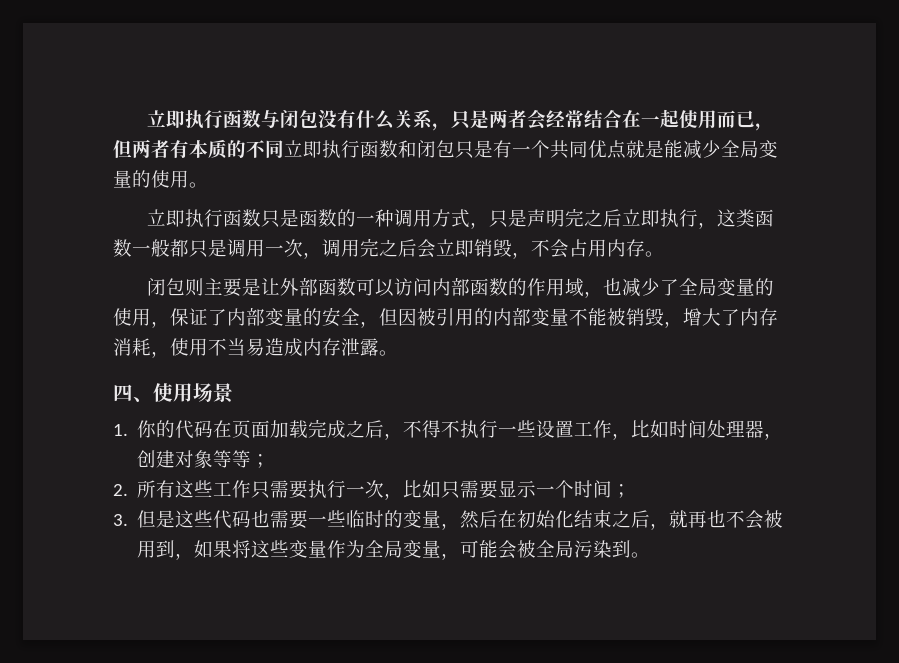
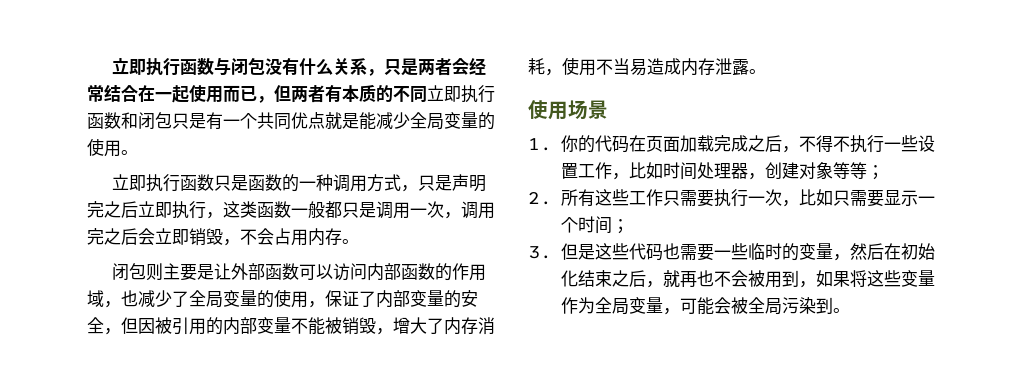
[113,384,153,402] 四、 -> (766, 71) none

